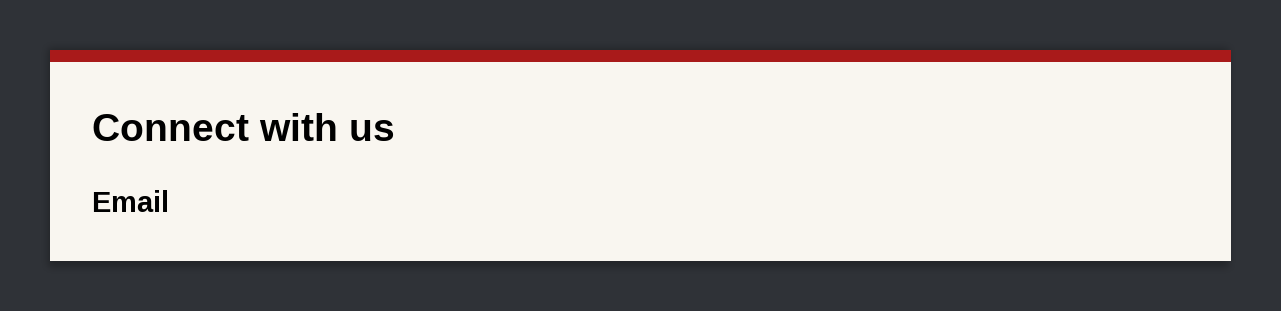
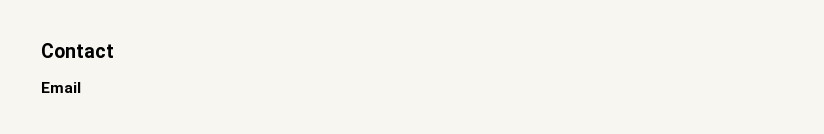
[92,113,395,141] Connect with us -> [41,43,114,58] Contact

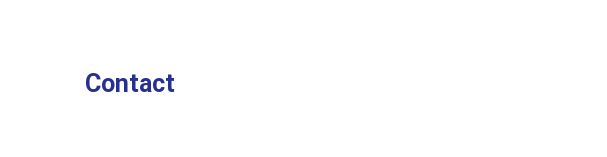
[41,82,81,93] // Email -> (175, 82) none

